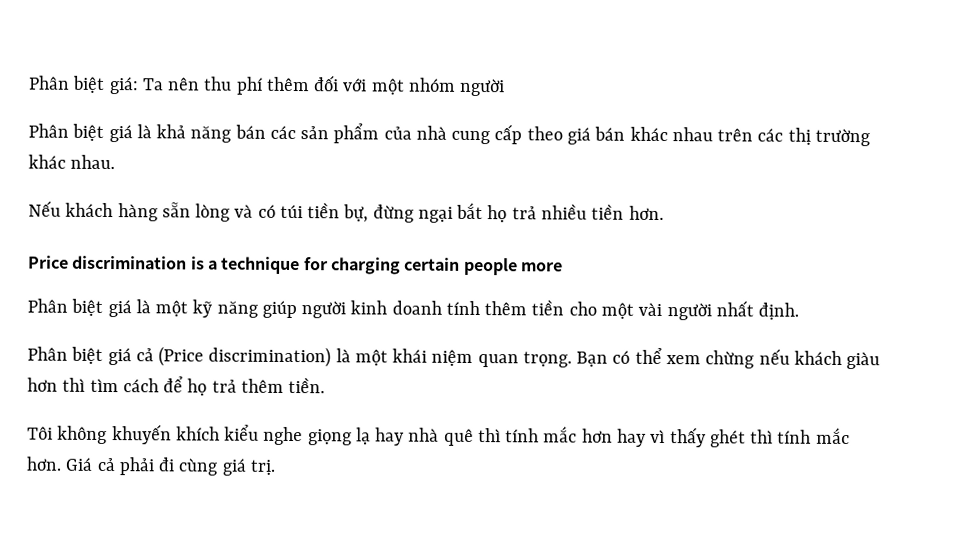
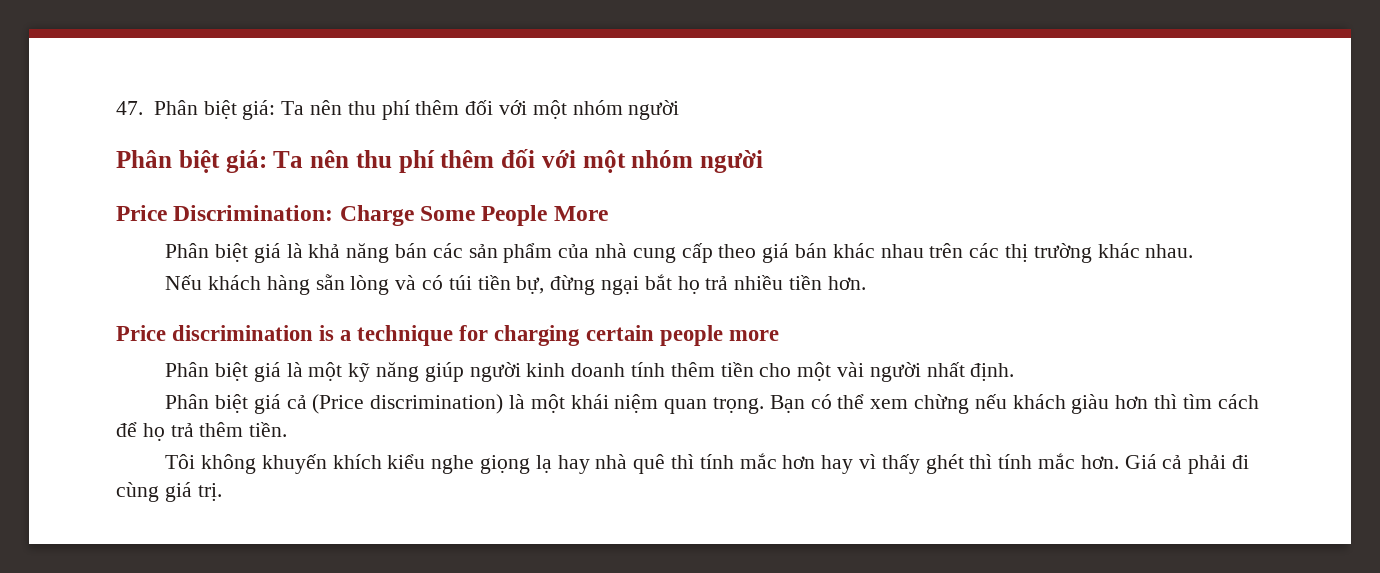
(29, 82) none -> [116,101,143,115] 47.
(506, 87) none -> [116,149,763,173] [116,205,608,226] // Phân biệt giá: Ta nên thu phí thêm đối với một nhóm người // Price Discrimination: Charge Some People More

